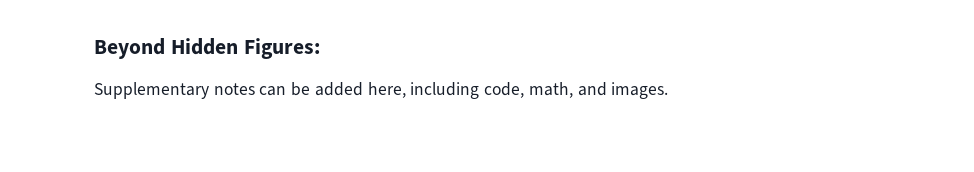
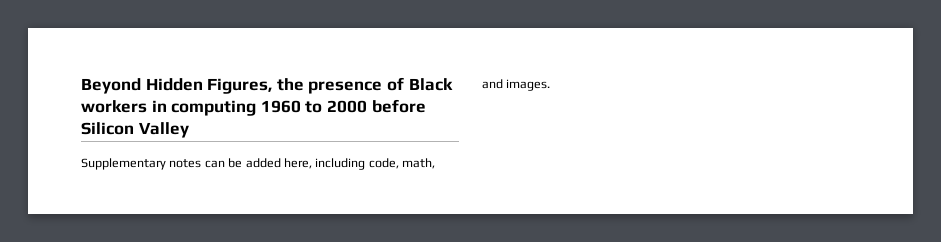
[243,38,320,59] Figures: -> [207,77,453,94] [81,99,426,116] [81,122,189,138] Figures, the presence of Black workers in computing 1960 to 2000 before Silicon Valley

